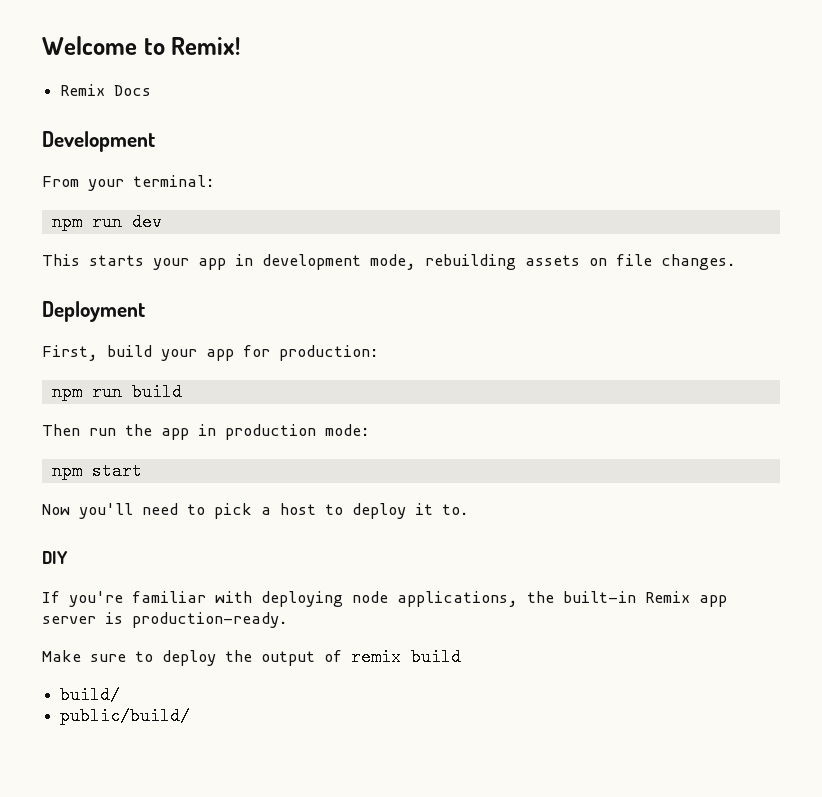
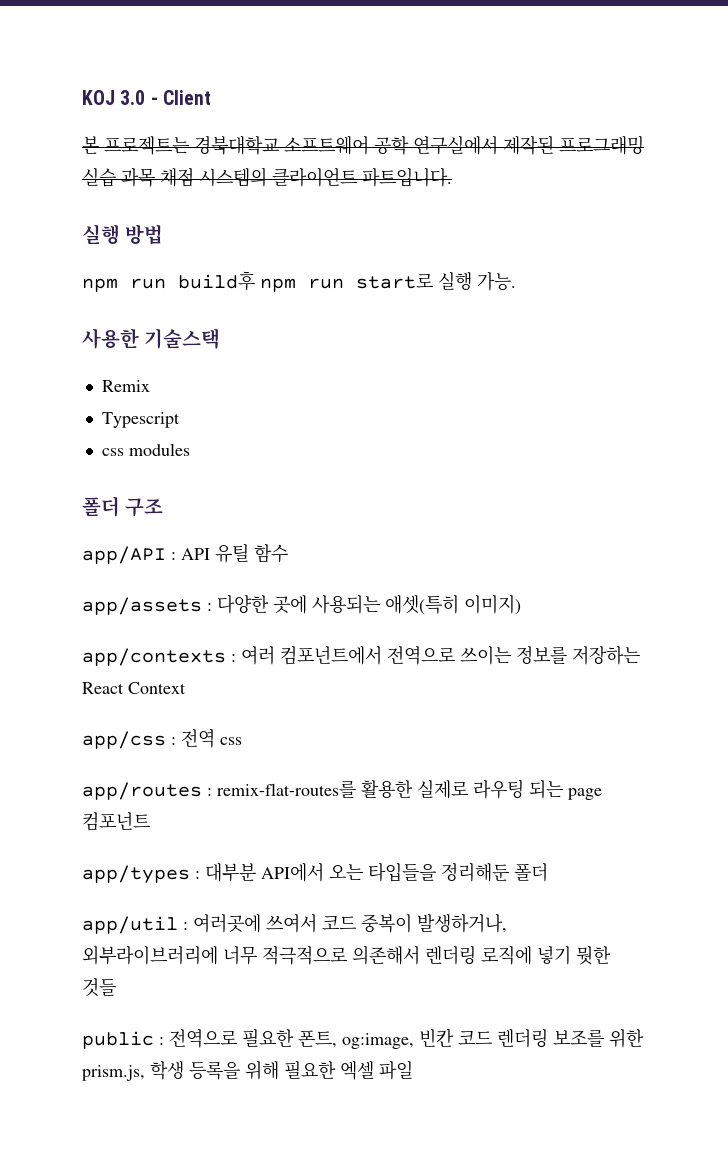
[42,36,241,55] [60,84,152,96] [42,131,155,152] [42,175,215,191] [51,213,162,231] [42,254,736,270] [42,301,145,322] [42,345,379,361] [51,383,182,401] [42,424,370,440] [51,462,142,480] [42,503,469,519] [42,551,68,564] [42,591,727,607] [42,612,288,628] [42,648,461,666] [60,686,121,704] [60,707,191,725] Welcome to Remix! // Remix Docs // Development // From your terminal: // npm run dev // This starts your app in development mode, rebuilding assets on file changes. // Deployment // First, build your app for production: // npm run build // Then run the app in production mode: // npm start // Now you'll need to pick a host to deploy it to. // DIY // If you're familiar with deploying node applications, the built-in Remix app server is production-ready. // Make sure to deploy the output of remix build // build/ // public/build/ -> [82,90,211,105] [82,135,644,155] [82,167,452,187] [82,224,164,245] [82,271,516,292] [82,328,221,349] [101,380,150,392] [101,412,180,428] [101,443,190,456] [82,496,164,517] [82,544,288,564] [82,594,521,615] [82,646,640,666] [82,682,186,694] [82,729,242,749] [82,779,602,800] [82,812,150,831] [82,862,548,884] [82,914,507,934] [82,945,611,965] [82,977,116,997] [82,1028,644,1049] [82,1060,413,1081] KOJ 3.0 - Client // 본 프로젝트는 경북대학교 소프트웨어 공학 연구실에서 제작된 프로그래밍 실습 과목 채점 시스템의 클라이언트 파트입니다. // 실행 방법 // npm run build후 npm run start로 실행 가능. // 사용한 기술스택 // Remix // Typescript // css modules // 폴더 구조 // app/API : API 유틸 함수 // app/assets : 다양한 곳에 사용되는 애셋(특히 이미지) // app/contexts : 여러 컴포넌트에서 전역으로 쓰이는 정보를 저장하는 React Context // app/css : 전역 css // app/routes : remix-flat-routes를 활용한 실제로 라우팅 되는 page 컴포넌트 // app/types : 대부분 API에서 오는 타입들을 정리해둔 폴더 // app/util : 여러곳에 쓰여서 코드 중복이 발생하거나, 외부라이브러리에 너무 적극적으로 의존해서 렌더링 로직에 넣기 뭣한 것들 // public : 전역으로 필요한 폰트, og:image, 빈칸 코드 렌더링 보조를 위한 prism.js, 학생 등록을 위해 필요한 엑셀 파일

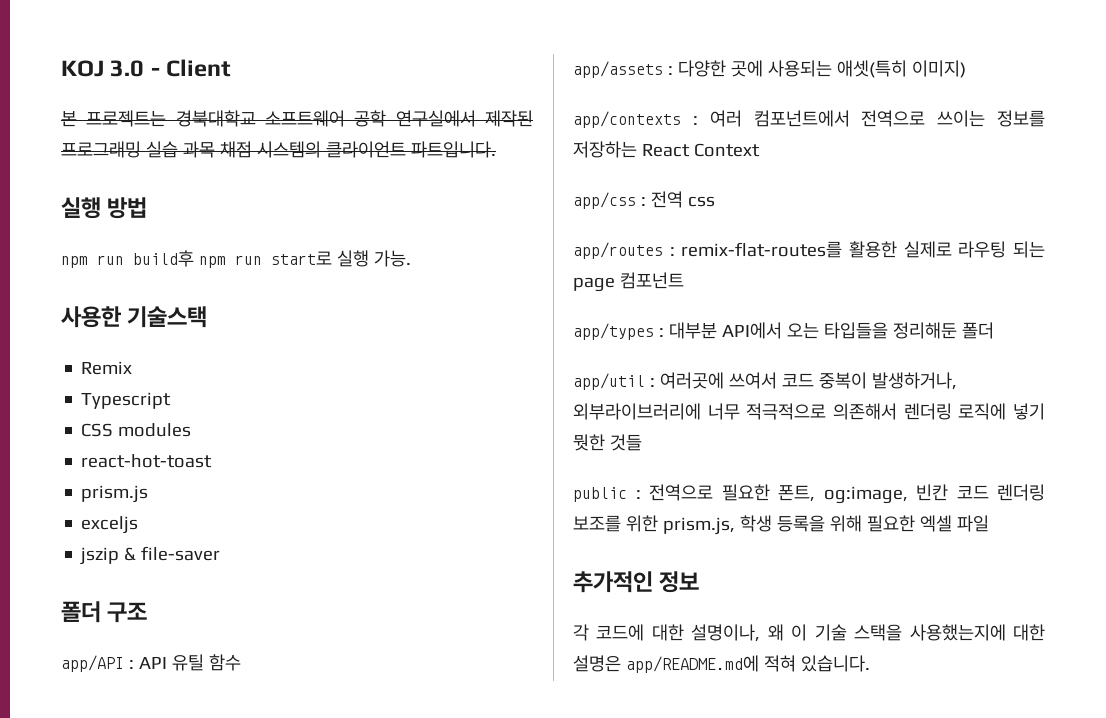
[101,448,124,456] css -> [81,423,114,437] CSS
(190, 449) none -> [81,454,213,468] [81,485,149,503] [81,516,139,534] [80,546,221,565] // react-hot-toast // prism.js // exceljs // jszip & file-saver
(413, 1070) none -> [573,571,700,593] [573,624,1045,642] [573,655,870,673] // 추가적인 정보 // 각 코드에 대한 설명이나, 왜 이 기술 스택을 사용했는지에 대한 설명은 app/README.md에 적혀 있습니다.

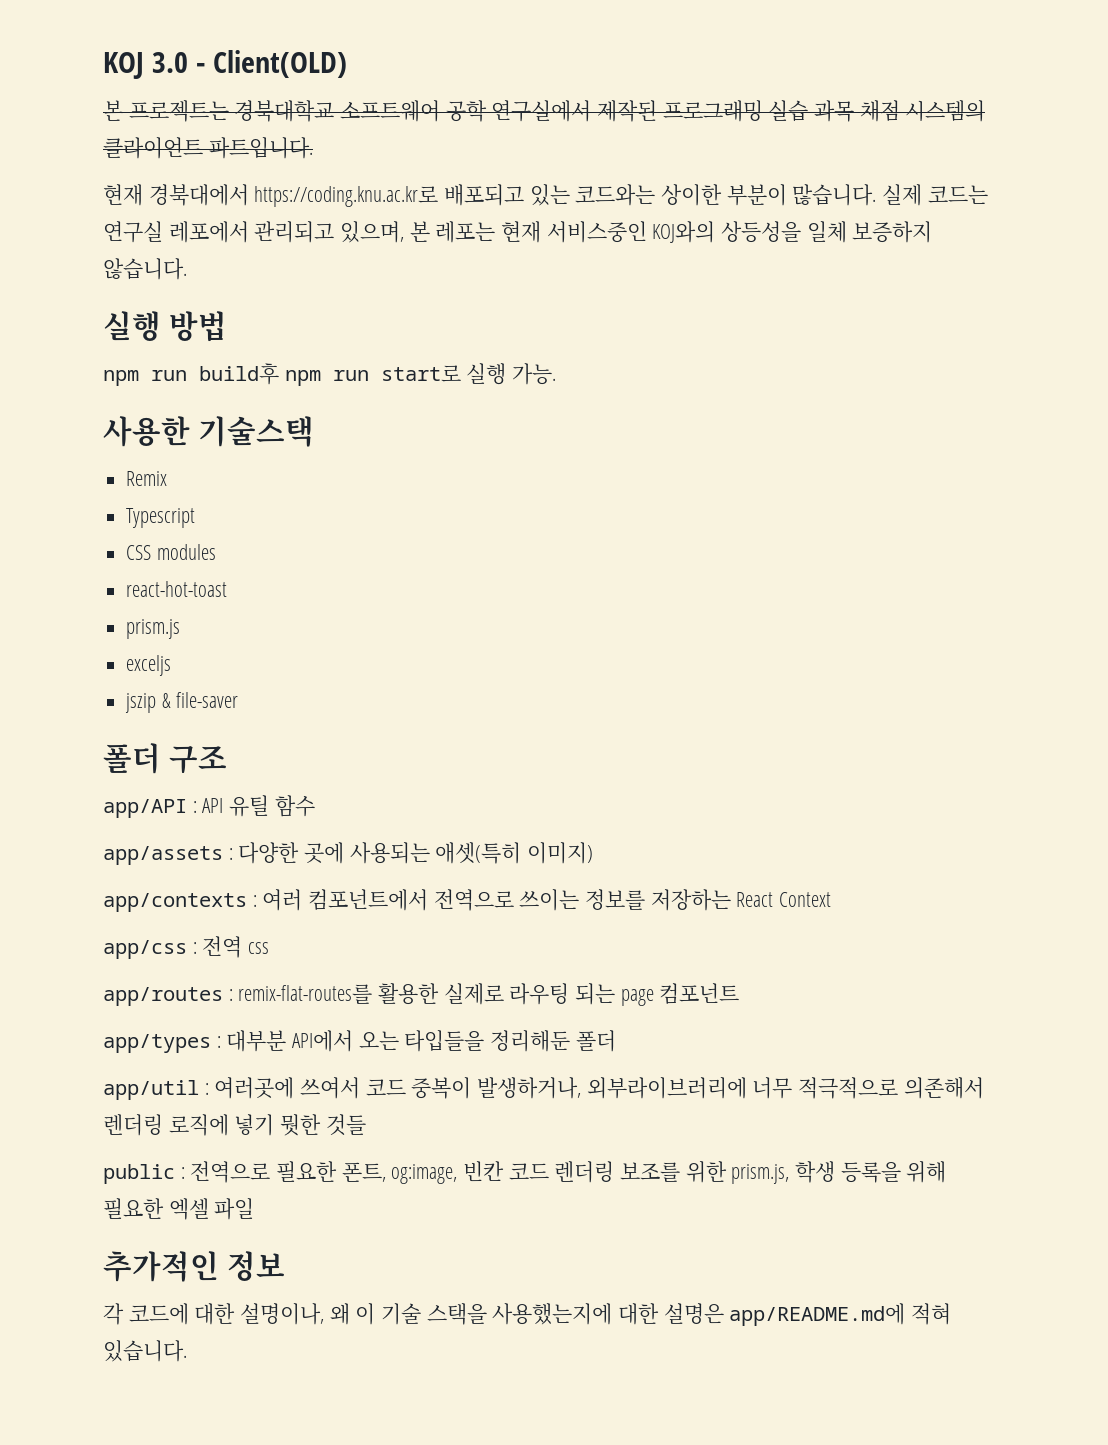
[166,59,232,77] Client -> [212,50,347,78] Client(OLD)
(496, 149) none -> [103,184,988,207] [103,221,933,243] [103,258,187,280] // 현재 경북대에서 https://coding.knu.ac.kr로 배포되고 있는 코드와는 상이한 부분이 많습니다. 실제 코드는 연구실 레포에서 관리되고 있으며, 본 레포는 현재 서비스중인 KOJ와의 상등성을 일체 보증하지 않습니다.

